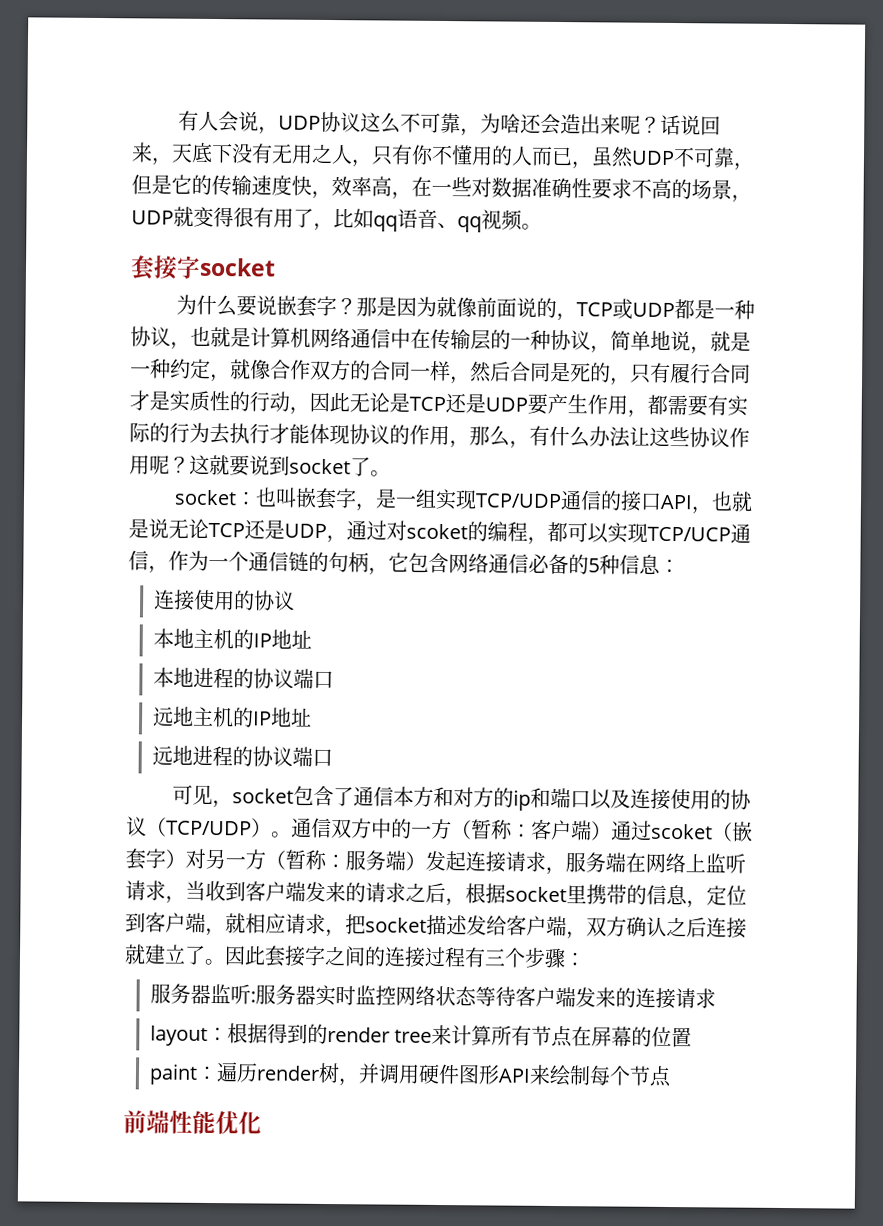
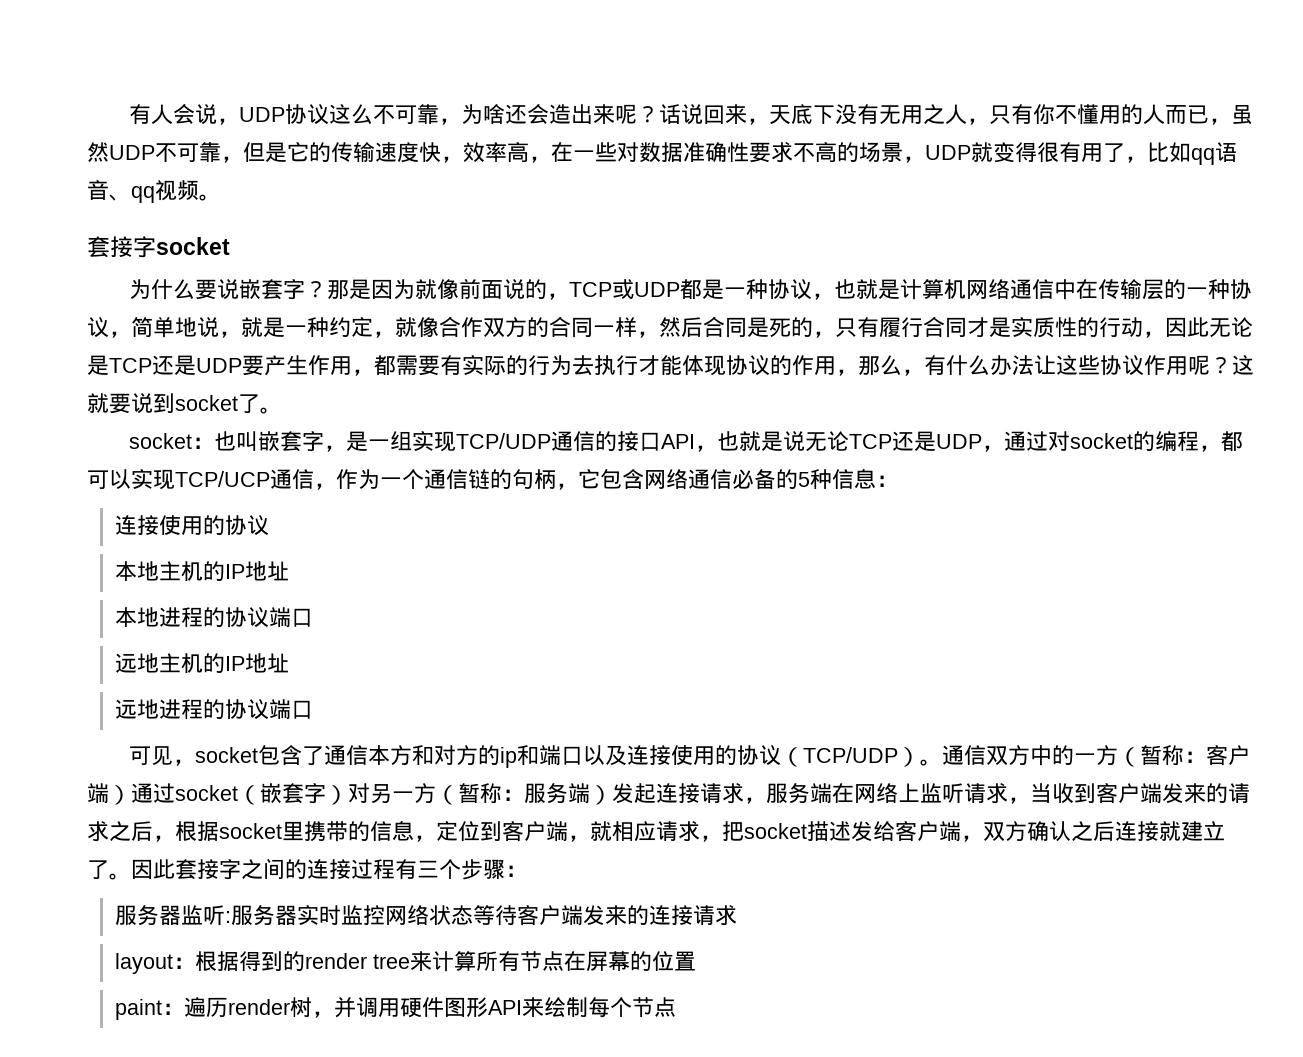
[406,523,468,540] scoket -> [1070,433,1134,449] socket
[651,823,713,840] scoket -> [175,785,238,801] socket
[123,1110,262,1135] // 前端性能优化 -> (676, 1007) none

